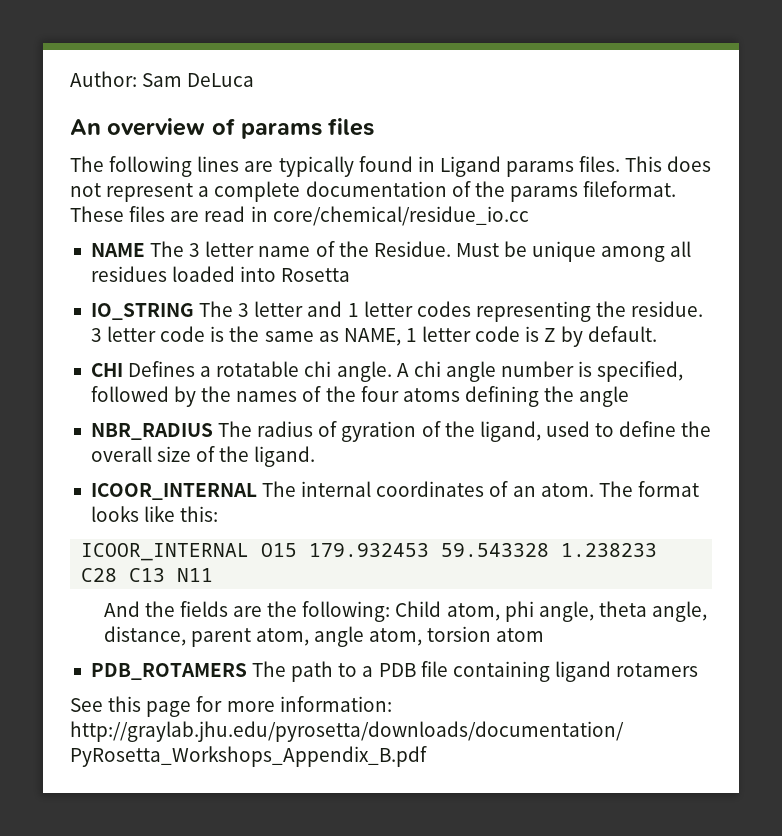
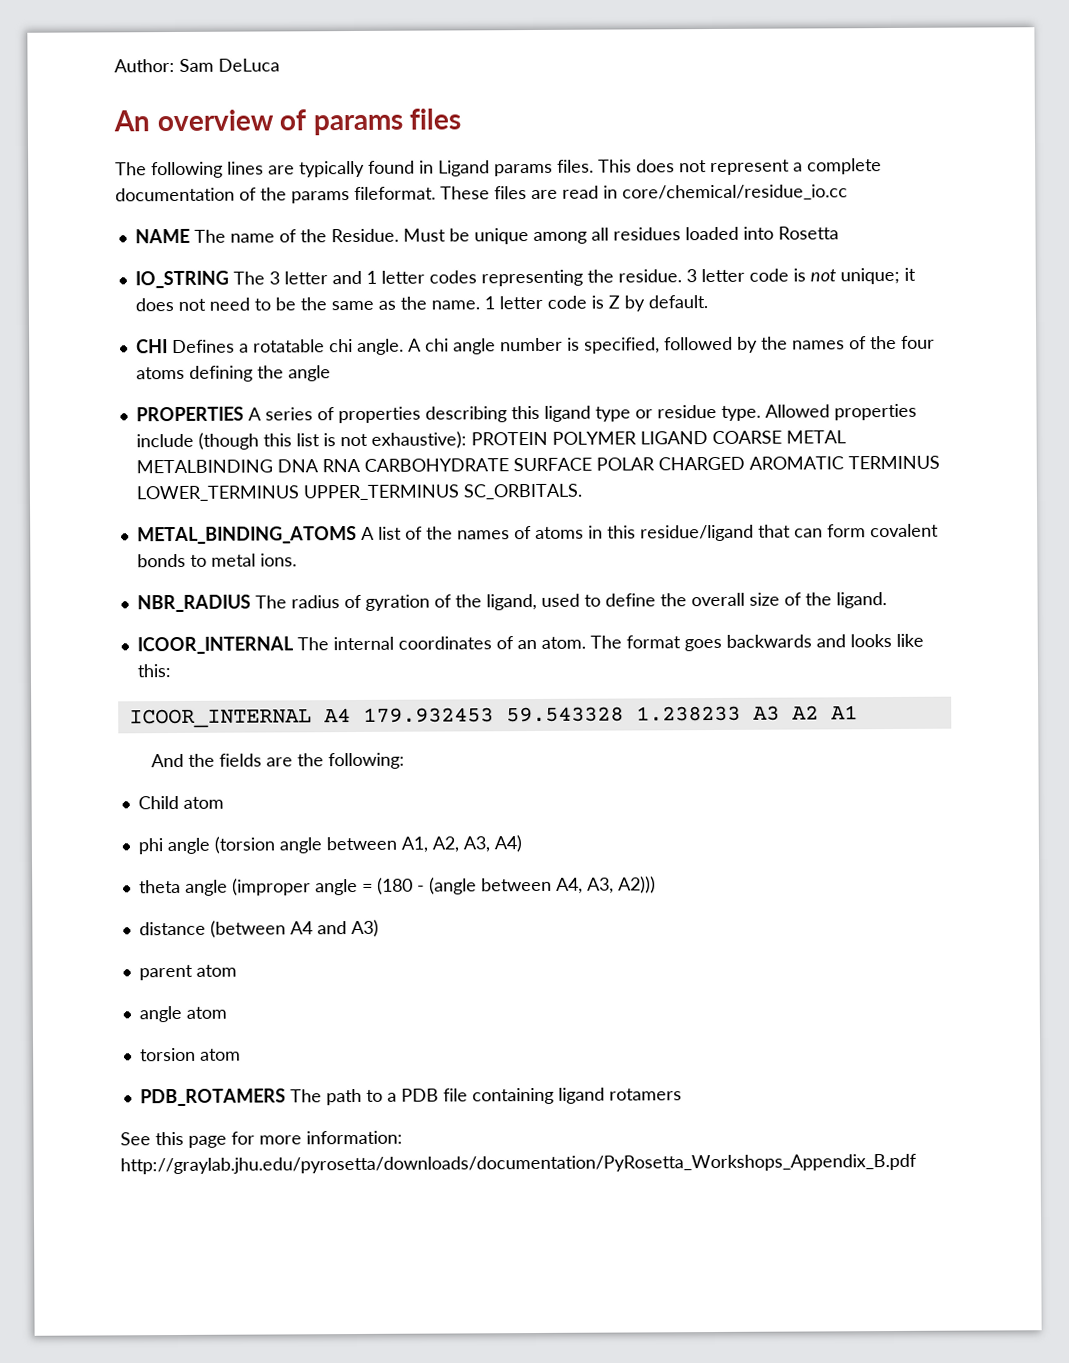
[189,241,255,257] 3 letter -> (226, 236) none
(225, 334) none -> [809,267,916,285] [134,297,296,312] not unique; it does not need to be
[343,328,401,346] NAME, -> [399,296,480,310] the name.
(630, 396) none -> [135,403,917,424] [135,430,846,450] [135,455,940,474] [135,483,582,502] [136,523,939,545] [136,553,297,568] // PROPERTIES A series of properties describing this ligand type or residue type. Allowed properties include (though this list is not exhaustive): PROTEIN POLYMER LIGAND COARSE METAL METALBINDING DNA RNA CARBOHYDRATE SURFACE POLAR CHARGED AROMATIC TERMINUS LOWER_TERMINUS UPPER_TERMINUS SC_ORBITALS. // METAL_BINDING_ATOMS A list of the names of atoms in this residue/ligand that can form covalent bonds to metal ions.
(699, 489) none -> [683,634,846,652] goes backwards and
[261,543,298,557] O15 -> [323,708,351,723] A4
[81,568,214,582] C28 C13 N11 -> [752,705,858,721] A3 A2 A1
[395,601,708,622] [103,626,423,647] Child atom, phi angle, theta angle, distance, parent atom, angle atom, -> [137,795,224,810] [137,835,522,855] [138,876,656,896] [138,919,379,938] [138,964,237,981] [138,1005,227,1023] // Child atom // phi angle (torsion angle between A1, A2, A3, A4) // theta angle (improper angle = (180 - (angle between A4, A3, A2))) // distance (between A4 and A3) // parent atom // angle atom //

